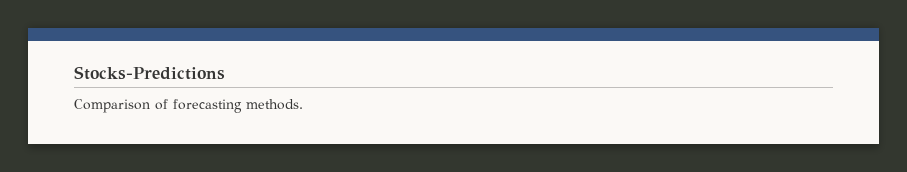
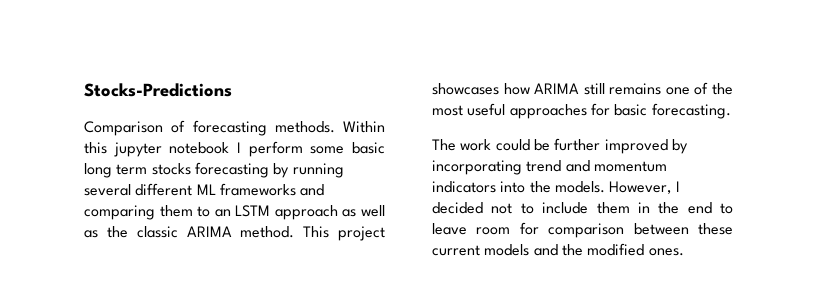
(303, 104) none -> [343,121,385,133] [84,141,385,157] [84,162,344,178] [84,183,325,196] [84,205,385,220] [84,226,385,241] [432,82,733,95] [432,103,731,119] [432,138,688,154] [432,160,667,175] [432,181,680,194] [432,202,733,214] [432,222,733,238] [432,243,684,256] Within this jupyter notebook I perform some basic long term stocks forecasting by running several different ML frameworks and comparing them to an LSTM approach as well as the classic ARIMA method. This project showcases how ARIMA still remains one of the most useful approaches for basic forecasting. // The work could be further improved by incorporating trend and momentum indicators into the models. However, I decided not to include them in the end to leave room for comparison between these current models and the modified ones.

